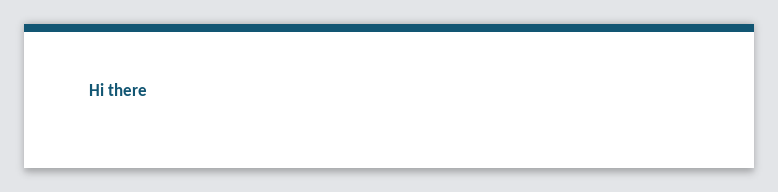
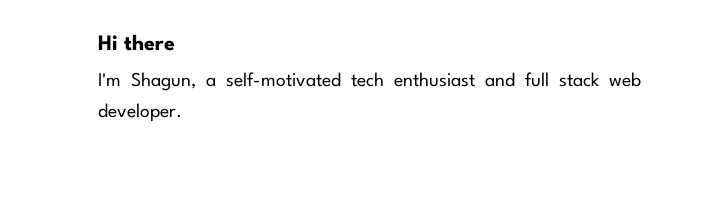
(148, 89) none -> [98,72,641,91] [98,103,182,122] // I'm Shagun, a self-motivated tech enthusiast and full stack web developer.

